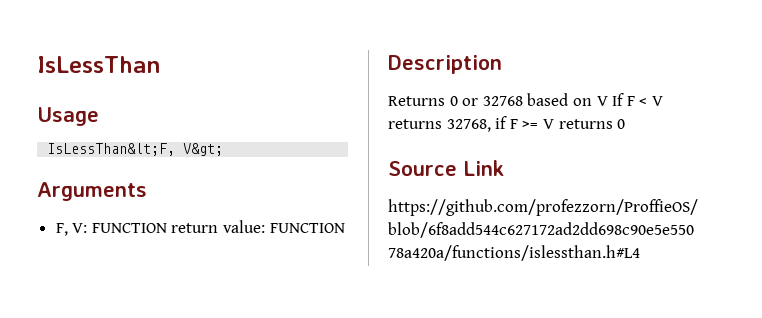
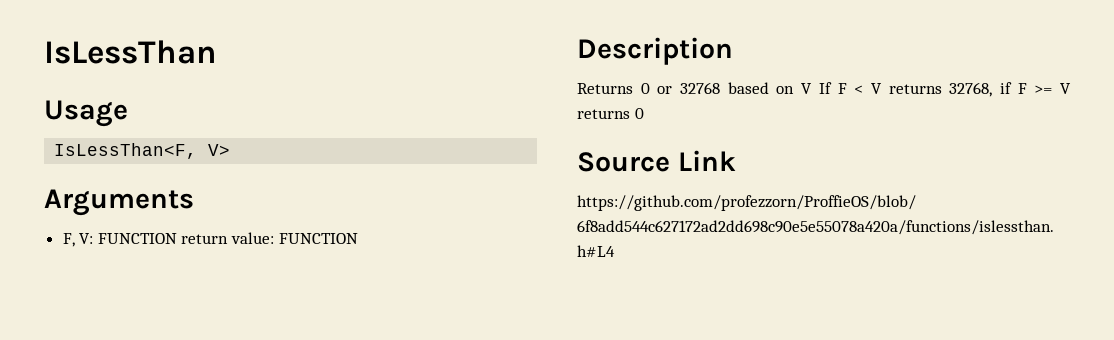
[47,143,224,156] IsLessThan&lt;F, V&gt; -> [54,143,231,159] IsLessThan<F, V>

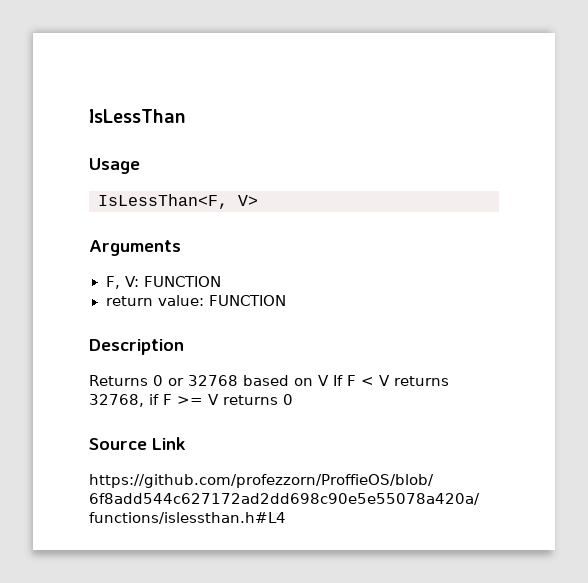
(177, 238) none -> (222, 281) //

